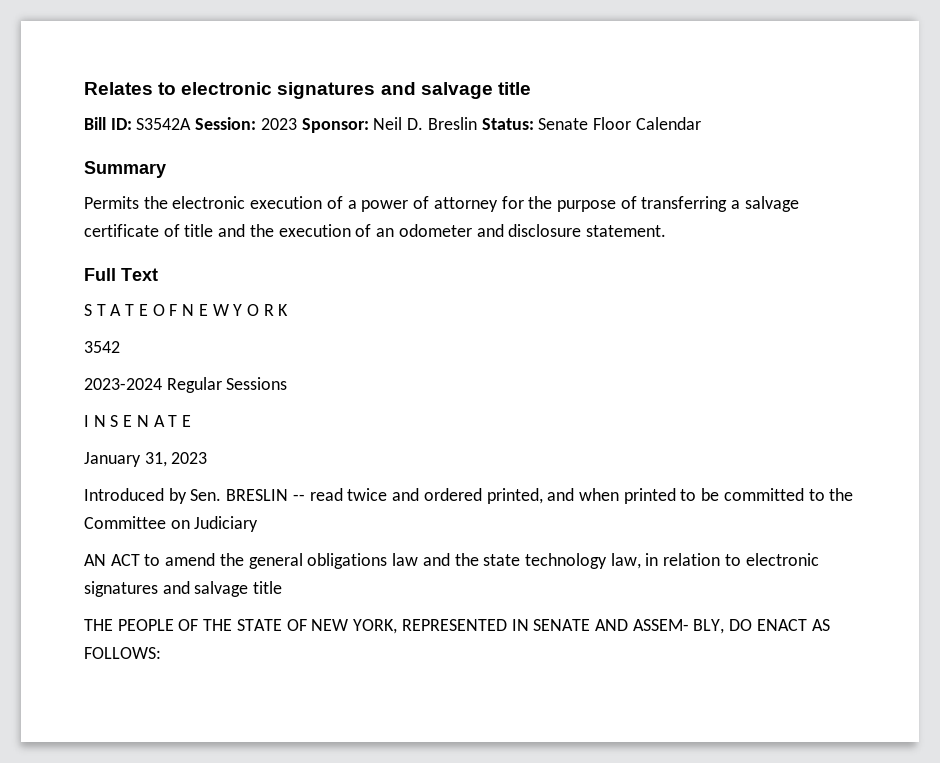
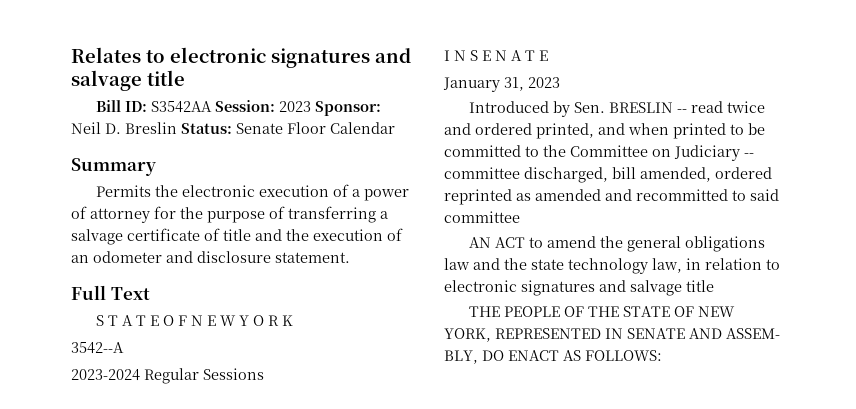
[136,118,192,130] S3542A -> [151,101,213,113] S3542AA
[84,341,120,353] 3542 -> [71,342,124,354] 3542--A
(259, 524) none -> [744,153,754,157] [444,167,772,183] [444,189,779,205] [444,211,520,223] -- committee discharged, bill amended, ordered reprinted as amended and recommitted to said committee

